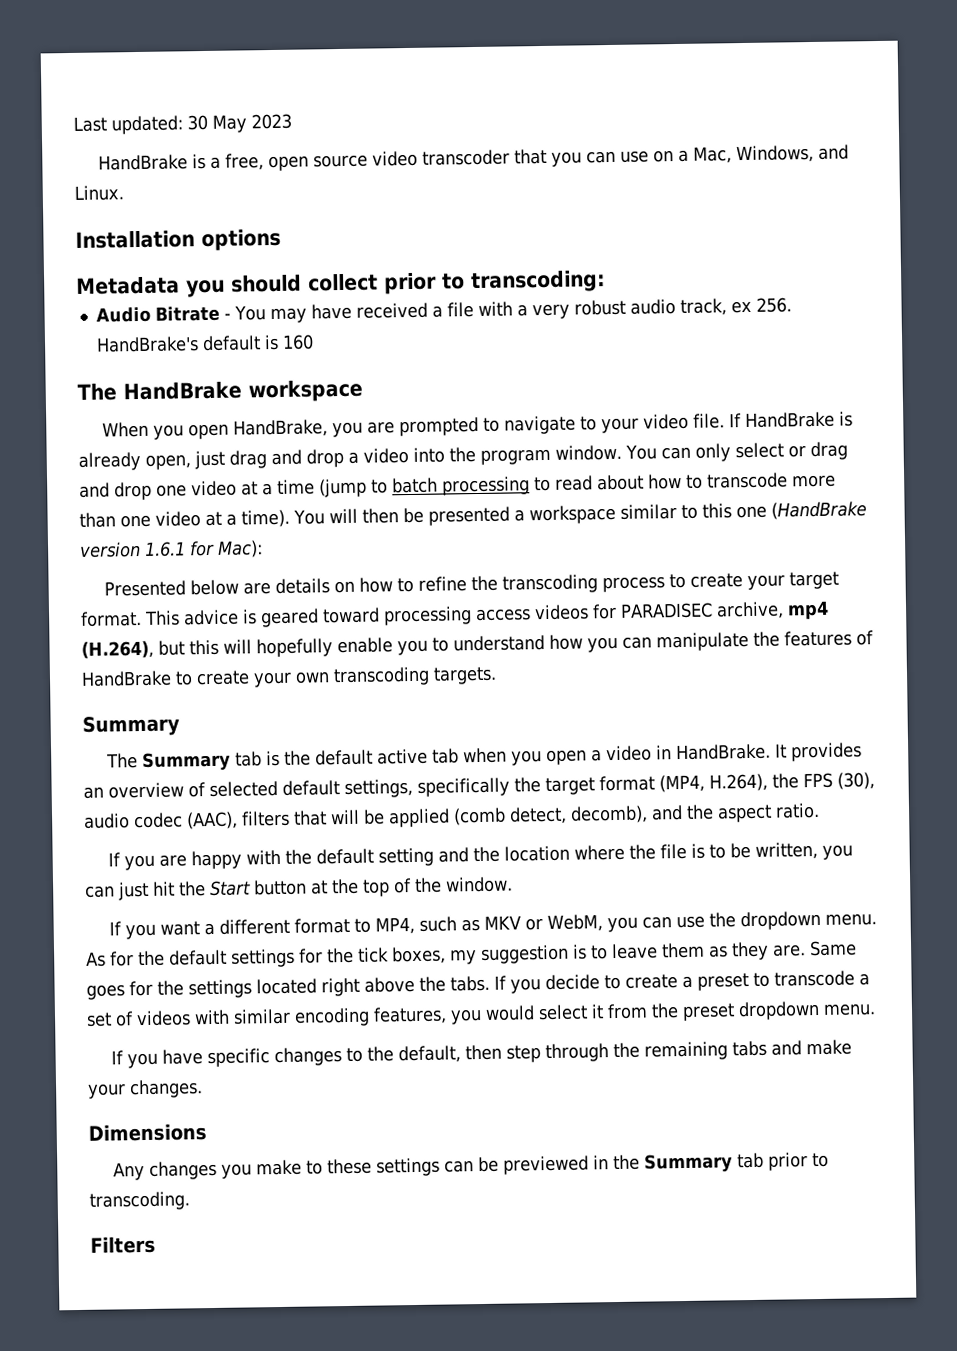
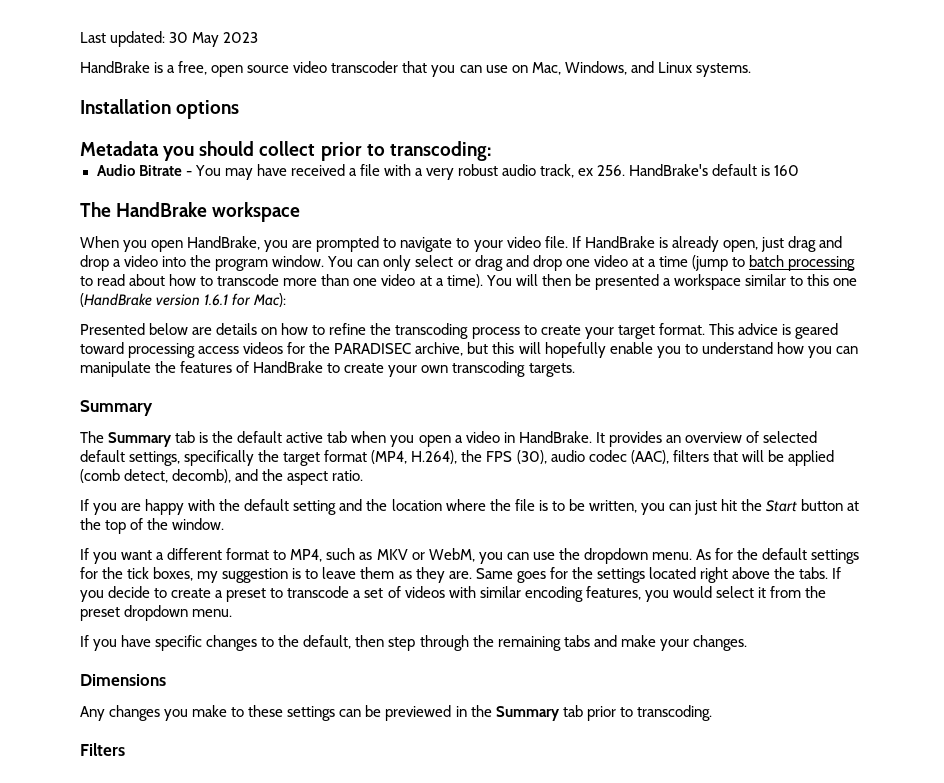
[678,149,690,162] a -> (528, 69) none
[74,185,124,201] Linux. -> [657,62,751,77] Linux systems.
(617, 611) none -> [309,342,331,354] the
[786,600,829,620] [81,640,154,659] mp4 (H.264), -> (464, 349) none

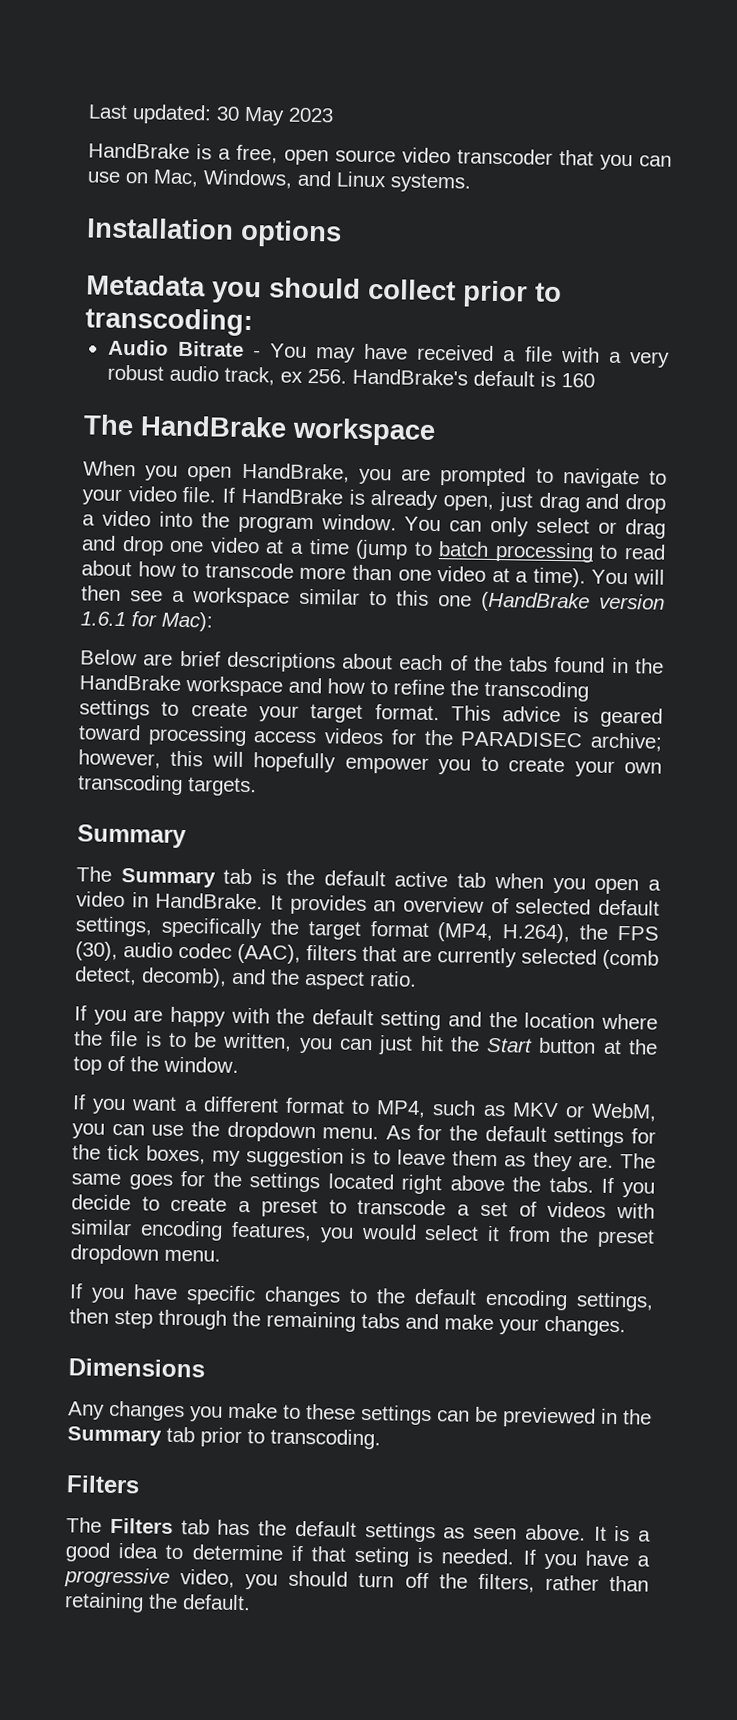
[574,274,659,290] be presented -> [130,590,163,602] see
[80,323,278,335] Presented below are details on -> [80,649,664,674] [79,674,322,697] Below are brief descriptions about each of the tabs found in the HandBrake workspace and
[471,327,520,339] process -> [79,699,150,720] settings
[415,342,489,356] archive, but -> [590,732,663,752] [78,749,161,769] archive; however,
[609,342,653,354] enable -> [344,756,429,774] empower
[701,342,858,358] [80,361,341,377] understand how you can manipulate the features of HandBrake to -> (499, 764) none
[741,450,834,466] will be applied -> [402,947,597,968] are currently selected
[475,568,513,579] Same -> [620,1153,656,1169] [71,1173,121,1186] The same
[303,635,352,649] default, -> [414,1288,654,1312] default encoding settings,
(125, 749) none -> [66,1517,651,1543] [65,1542,650,1570] [64,1567,649,1593] [64,1592,251,1613] // The Filters tab has the default settings as seen above. It is a good idea to determine if that seting is needed. If you have a progressive video, you should turn off the filters, rather than retaining the default.

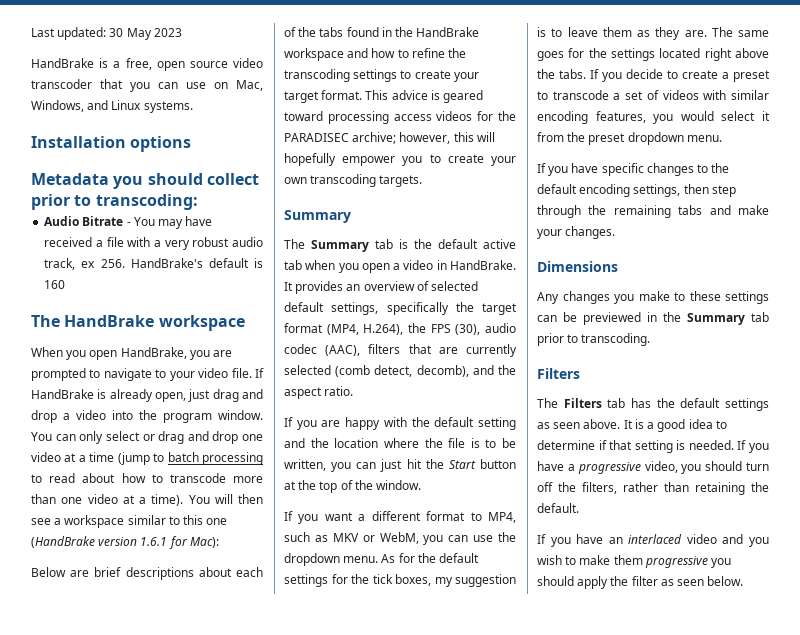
[354,1546,409,1567] seting -> [634,440,673,453] setting
(251, 1602) none -> [537,534,769,547] [537,555,732,568] [537,576,744,589] // If you have an interlaced video and you wish to make them progressive you should apply the filter as seen below.

